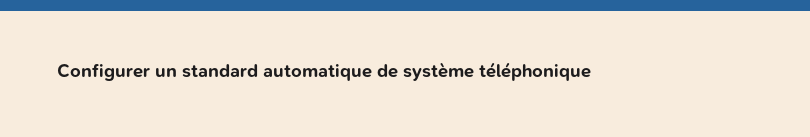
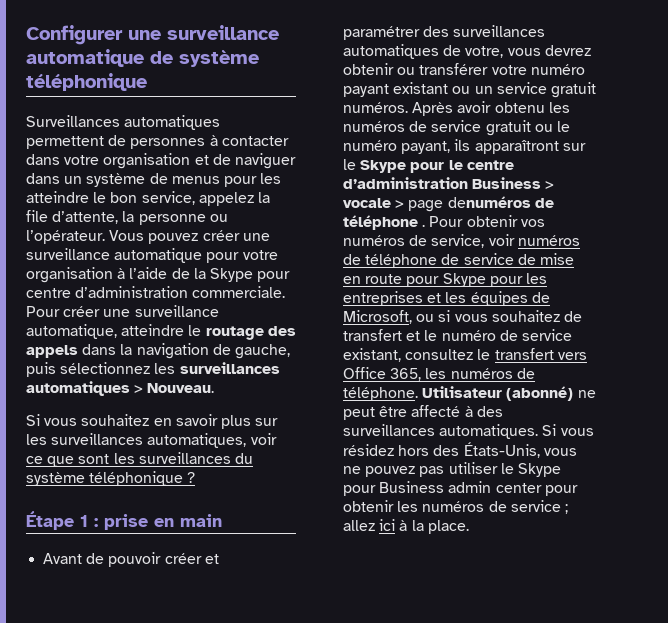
[155,64,258,78] un standard -> [128,25,279,40] une surveillance
(591, 71) none -> [26,115,221,130] [26,135,289,149] [26,153,296,169] [26,173,282,187] [26,191,270,206] [26,210,228,225] [26,230,270,244] [26,248,278,263] [26,267,291,283] [26,286,286,298] [26,305,219,317] [26,324,296,340] [26,343,290,359] [26,362,280,377] [26,381,215,396] [26,414,279,429] [26,433,277,448] [26,452,253,467] [26,471,196,486] [26,511,222,530] [43,552,219,567] [343,25,546,40] [343,44,591,59] [343,63,585,75] [343,82,596,98] [343,101,570,116] [343,120,570,136] [343,139,586,154] [343,159,514,173] [343,177,555,189] [343,196,554,212] [343,215,545,230] [343,234,580,248] [343,253,574,268] [343,273,547,287] [343,291,550,306] [343,310,582,324] [343,329,572,341] [343,348,587,362] [343,367,535,381] [343,386,596,401] [343,405,503,420] [343,424,594,439] [343,442,577,458] [343,462,561,477] [343,481,578,496] [343,500,568,514] [343,519,469,534] // Surveillances automatiques permettent de personnes à contacter dans votre organisation et de naviguer dans un système de menus pour les atteindre le bon service, appelez la file d’attente, la personne ou l’opérateur. Vous pouvez créer une surveillance automatique pour votre organisation à l’aide de la Skype pour centre d’administration commerciale. Pour créer une surveillance automatique, atteindre le routage des appels dans la navigation de gauche, puis sélectionnez les surveillances automatiques > Nouveau. // Si vous souhaitez en savoir plus sur les surveillances automatiques, voir ce que sont les surveillances du système téléphonique ? // Étape 1 : prise en main // Avant de pouvoir créer et paramétrer des surveillances automatiques de votre, vous devrez obtenir ou transférer votre numéro payant existant ou un service gratuit numéros. Après avoir obtenu les numéros de service gratuit ou le numéro payant, ils apparaîtront sur le Skype pour le centre d’administration Business > vocale > page denuméros de téléphone . Pour obtenir vos numéros de service, voir numéros de téléphone de service de mise en route pour Skype pour les entreprises et les équipes de Microsoft, ou si vous souhaitez de transfert et le numéro de service existant, consultez le transfert vers Office 365, les numéros de téléphone. Utilisateur (abonné) ne peut être affecté à des surveillances automatiques. Si vous résidez hors des États-Unis, vous ne pouvez pas utiliser le Skype pour Business admin center pour obtenir les numéros de service ; allez ici à la place.

